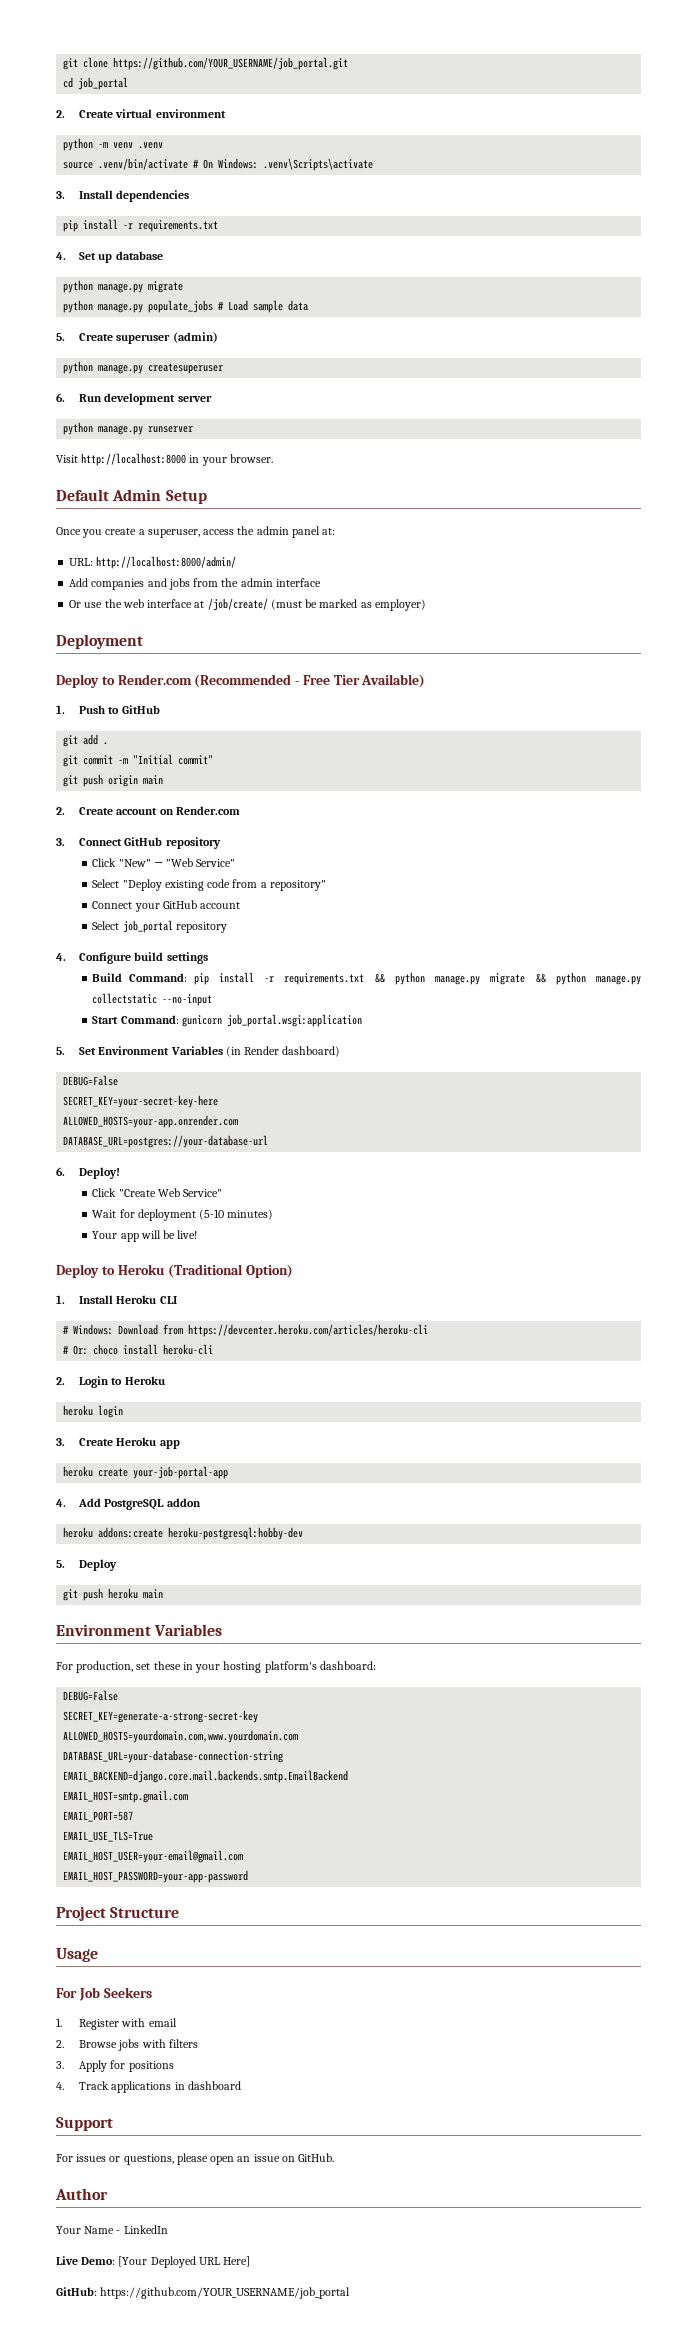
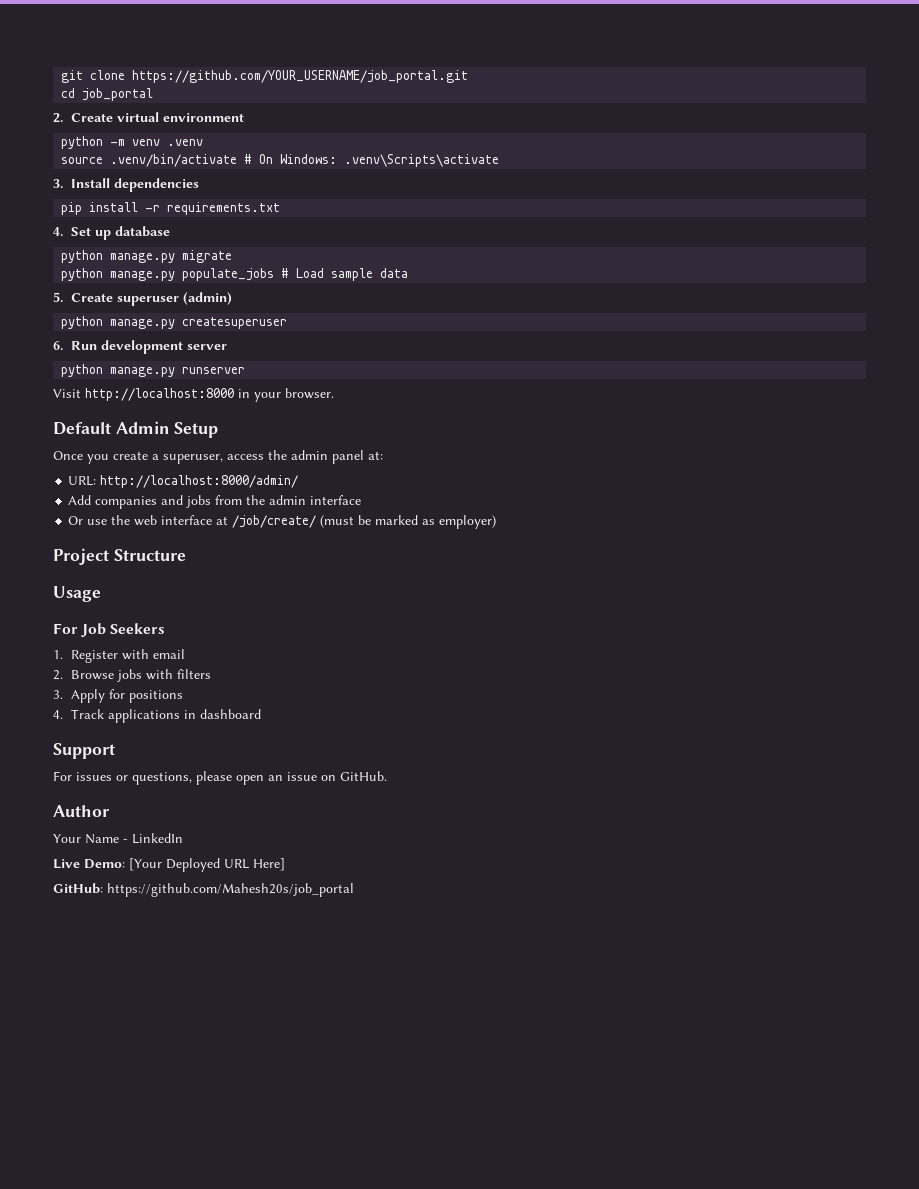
[56,634,143,649] [56,674,426,688] [56,705,160,714] [63,734,109,747] [63,754,214,767] [63,774,164,787] [56,806,240,815] [56,837,221,849] [92,858,236,867] [92,879,326,891] [92,900,241,912] [92,920,227,933] [56,952,208,964] [92,972,642,985] [92,993,213,1006] [92,1014,362,1027] [56,1046,341,1057] [63,1075,119,1086] [63,1095,219,1108] [63,1115,239,1128] [63,1135,269,1148] [56,1167,121,1179] [92,1188,223,1197] [92,1209,274,1221] [92,1230,198,1242] [56,1264,294,1278] [56,1295,177,1304] [63,1324,429,1337] [63,1344,214,1355] [56,1376,165,1388] [63,1405,124,1418] [56,1437,180,1449] [63,1466,229,1479] [56,1498,201,1510] [63,1527,304,1540] [56,1559,118,1571] [63,1588,164,1601] [56,1624,223,1636] [56,1661,376,1673] [63,1690,119,1701] [63,1710,259,1723] [63,1730,299,1743] [63,1750,284,1763] [63,1770,349,1783] [63,1790,189,1803] [63,1811,134,1822] [63,1831,154,1842] [63,1850,244,1863] [63,1870,249,1883] // Deployment // Deploy to Render.com (Recommended - Free Tier Available) // 1. Push to GitHub // git add . // git commit -m "Initial commit" // git push origin main // 2. Create account on Render.com // 3. Connect GitHub repository // Click "New" → "Web Service" // Select "Deploy existing code from a repository" // Connect your GitHub account // Select job_portal repository // 4. Configure build settings // Build Command: pip install -r requirements.txt && python manage.py migrate && python manage.py collectstatic --no-input // Start Command: gunicorn job_portal.wsgi:application // 5. Set Environment Variables (in Render dashboard) // DEBUG=False // SECRET_KEY=your-secret-key-here // ALLOWED_HOSTS=your-app.onrender.com // DATABASE_URL=postgres://your-database-url // 6. Deploy! // Click "Create Web Service" // Wait for deployment (5-10 minutes) // Your app will be live! // Deploy to Heroku (Traditional Option) // 1. Install Heroku CLI // # Windows: Download from https://devcenter.heroku.com/articles/heroku-cli // # Or: choco install heroku-cli // 2. Login to Heroku // heroku login // 3. Create Heroku app // heroku create your-job-portal-app // 4. Add PostgreSQL addon // heroku addons:create heroku-postgresql:hobby-dev // 5. Deploy // git push heroku main // Environment Variables // For production, set these in your hosting platform's dashboard: // DEBUG=False // SECRET_KEY=generate-a-strong-secret-key // ALLOWED_HOSTS=yourdomain.com,www.yourdomain.com // DATABASE_URL=your-database-connection-string // EMAIL_BACKEND=django.core.mail.backends.smtp.EmailBackend // EMAIL_HOST=smtp.gmail.com // EMAIL_PORT=587 // EMAIL_USE_TLS=True // EMAIL_HOST_USER=your-email@gmail.com // EMAIL_HOST_PASSWORD=your-app-password -> (497, 522) none
[100,2287,351,2299] https://github.com/YOUR_USERNAME/job_portal -> [107,883,354,897] https://github.com/Mahesh20s/job_portal

